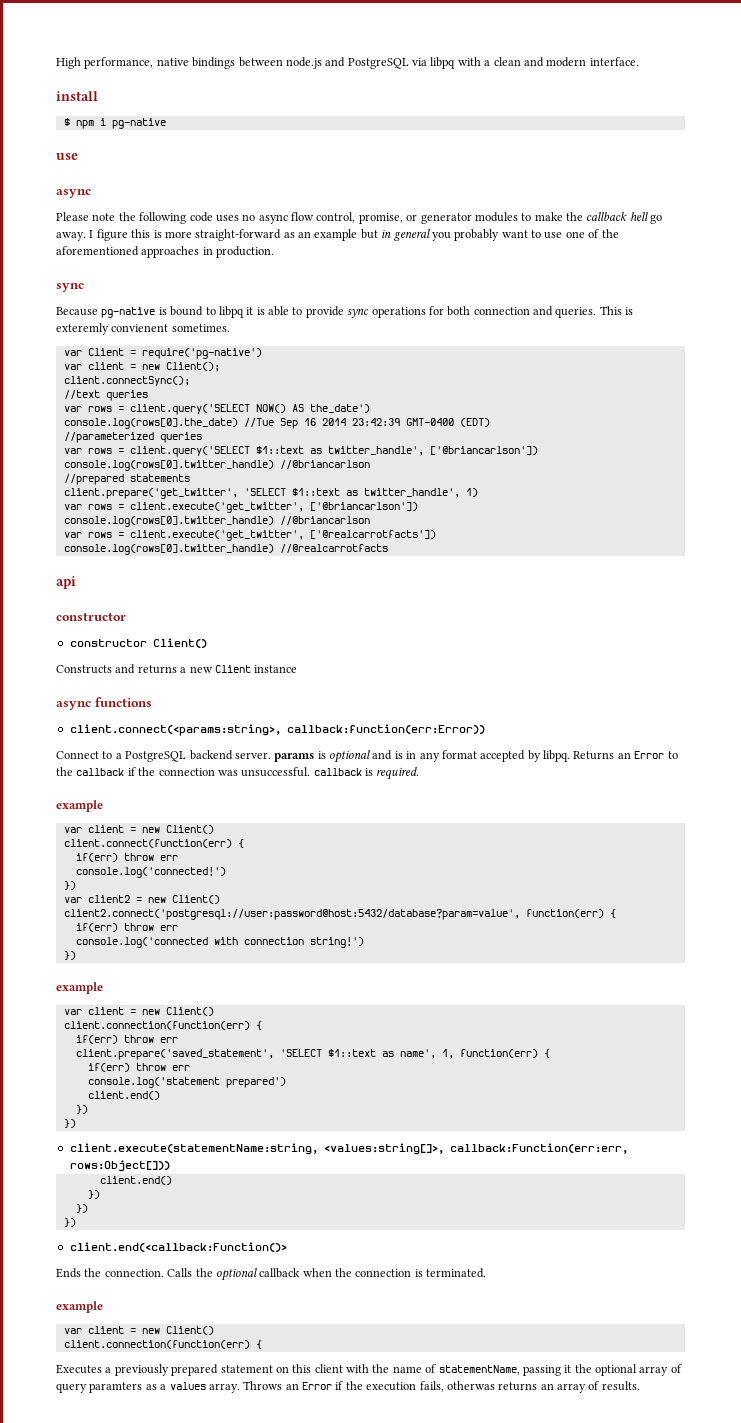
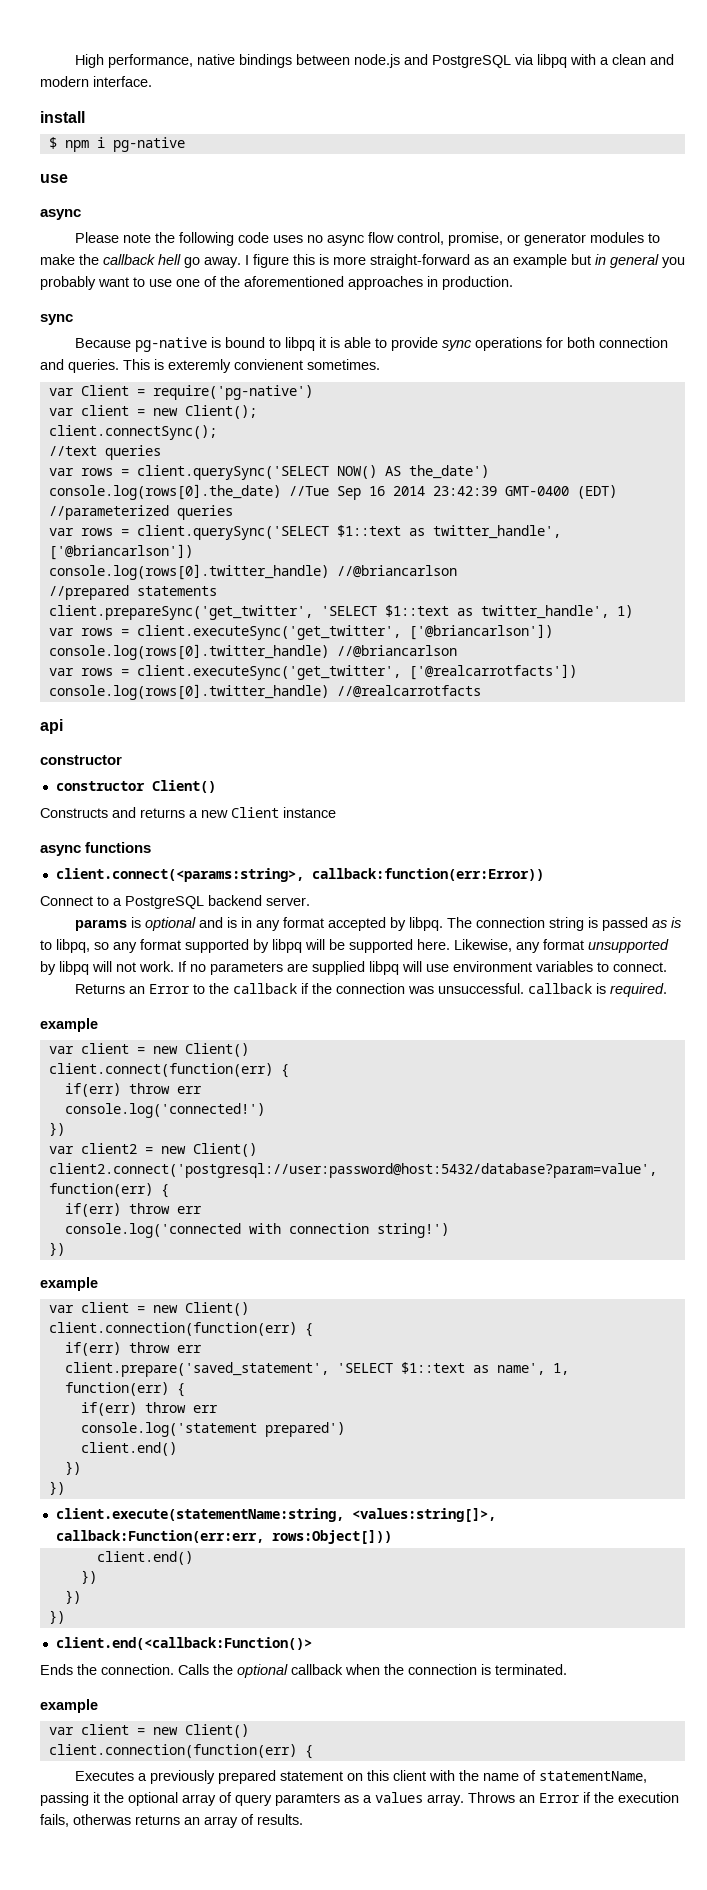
[129,404,250,415] client.query('SELECT -> [136,465,329,480] client.querySync('SELECT
[129,446,250,457] client.query('SELECT -> [136,525,329,540] client.querySync('SELECT
[63,488,238,499] client.prepare('get_twitter', -> [48,605,313,620] client.prepareSync('get_twitter',
[129,502,304,513] client.execute('get_twitter', -> [136,625,401,640] client.executeSync('get_twitter',
[129,530,304,541] client.execute('get_twitter', -> [136,665,401,680] client.executeSync('get_twitter',
(271, 755) none -> (310, 901) //
(570, 756) none -> [446,917,681,931] [40,939,669,953] [40,961,667,975] The connection string is passed as is to libpq, so any format supported by libpq will be supported here. Likewise, any format unsupported by libpq will not work. If no parameters are supplied libpq will use environment variables to connect. //

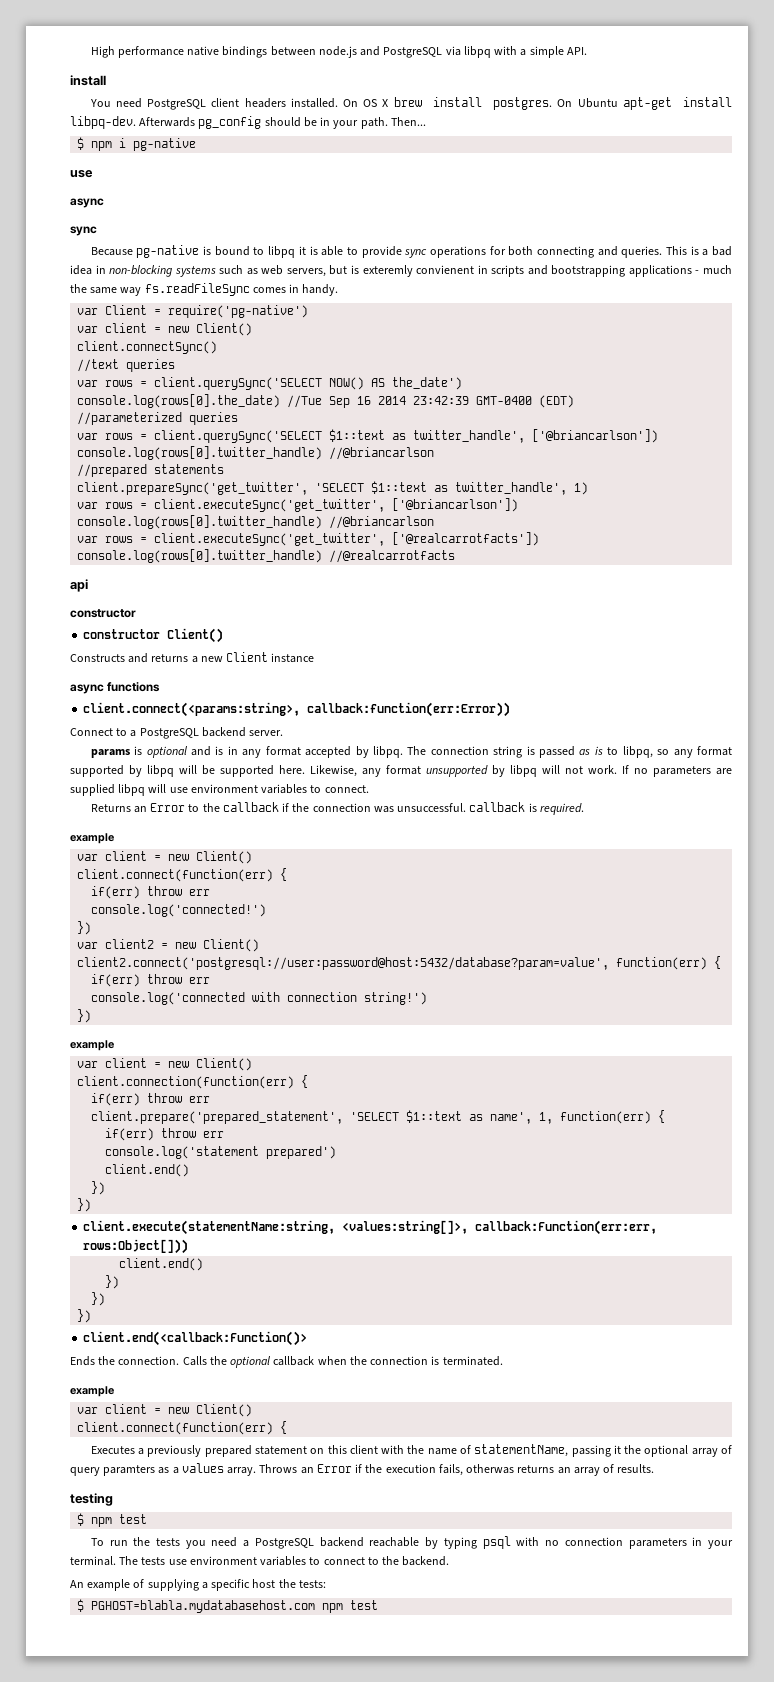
[107,54,193,68] performance, -> [118,46,185,58] performance
[611,54,674,65] [40,76,152,87] [40,111,85,123] clean and modern interface. // install -> [529,46,587,58] [70,75,106,86] [89,97,733,110] [70,116,426,129] simple API. // install // You need PostgreSQL client headers installed. On OS X brew install postgres. On Ubuntu apt-get install libpq-dev. Afterwards pg_config should be in your path. Then...
[74,232,660,246] [40,254,685,268] [40,276,513,290] // Please note the following code uses no async flow control, promise, or generator modules to make the callback hell go away. I figure this is more straight-forward as an example but in general you probably want to use one of the aforementioned approaches in production. -> (104, 203) none
[598,337,668,348] connection -> [536,246,594,258] connecting
[168,359,380,373] exteremly convienent sometimes. -> [702,246,732,256] [70,265,732,277] [70,283,339,296] a bad idea in non-blocking systems such as web servers, but is exteremly convienent in scripts and bootstrapping applications - much the same way fs.readFileSync comes in handy.
[184,405,257,419] [48,425,217,440] Client(); // client.connectSync(); -> [196,323,253,336] [77,341,218,354] Client() // client.connectSync()
[64,1362,329,1377] client.prepare('saved_statement', -> [91,1111,344,1124] client.prepare('prepared_statement',
[48,1744,297,1758] client.connection(function(err) -> [77,1422,274,1435] client.connect(function(err)
(303, 1819) none -> [70,1493,113,1506] [77,1513,148,1527] [90,1536,733,1549] [70,1556,450,1566] [70,1579,326,1591] [77,1599,379,1613] // testing // $ npm test // To run the tests you need a PostgreSQL backend reachable by typing psql with no connection parameters in your terminal. The tests use environment variables to connect to the backend. // An example of supplying a specific host the tests: // $ PGHOST=blabla.mydatabasehost.com npm test

